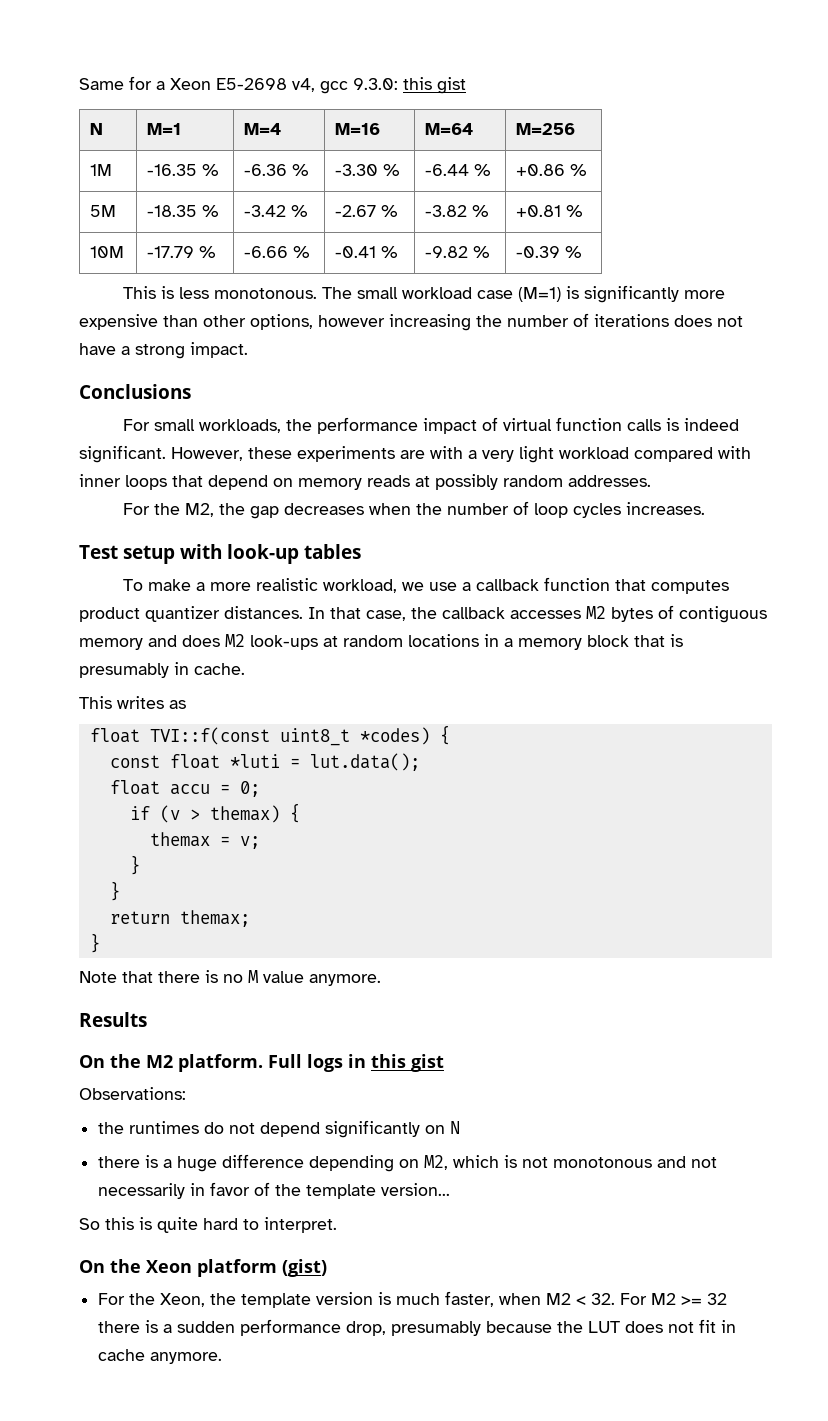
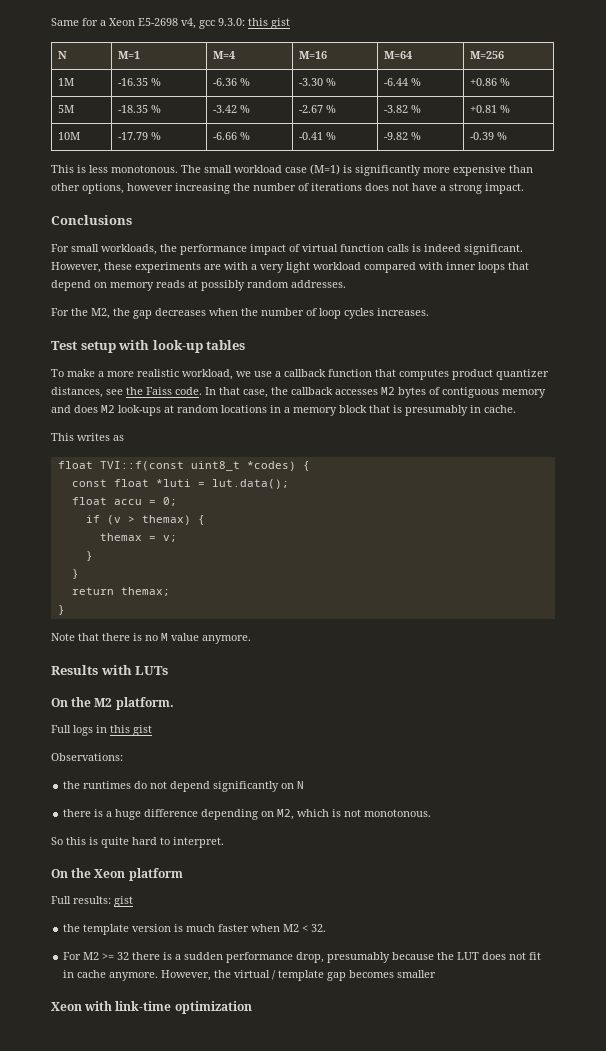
[224,606,303,619] distances. -> [51,387,202,398] distances, see the Faiss code.
(147, 1019) none -> [100,665,169,675] with LUTs
(263, 1063) none -> (174, 703) //
[553,1156,718,1168] [98,1182,451,1199] monotonous and not necessarily in favor of the template version... -> [364,809,432,817] monotonous.
[282,1259,327,1277] [98,1293,206,1307] (gist) // For the Xeon, -> [51,896,133,907] // Full results: gist //
[445,1291,495,1307] faster, -> [218,924,250,932] faster
(616, 1299) none -> (327, 928) //
(223, 1358) none -> [161,970,437,981] [51,1001,252,1014] However, the virtual / template gap becomes smaller // Xeon with link-time optimization

